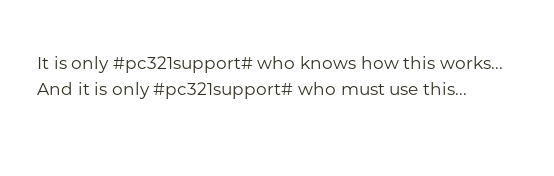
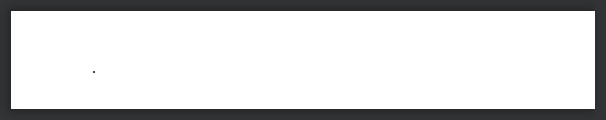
[37,56,503,73] [37,82,467,99] It is only #pc321support# who knows how this works... And it is only #pc321support# who must use this... -> [92,71,96,73] .

